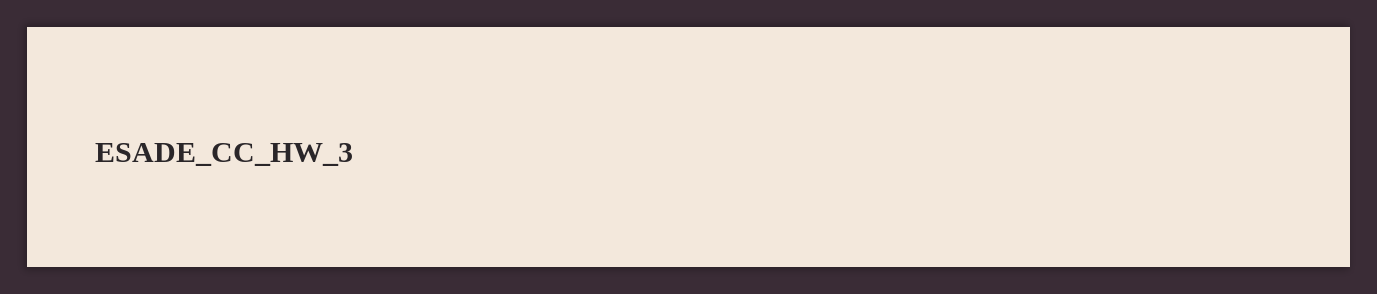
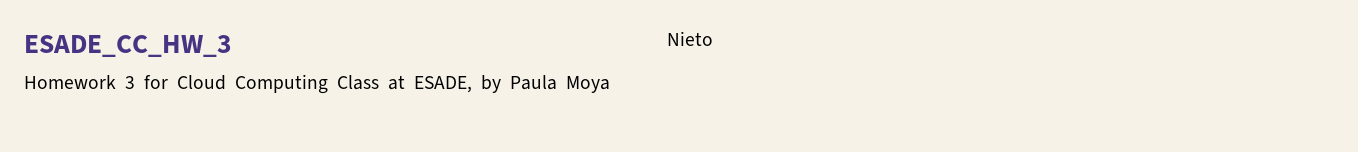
(353, 154) none -> [24,74,610,94] [667,31,713,46] // Homework 3 for Cloud Computing Class at ESADE, by Paula Moya Nieto

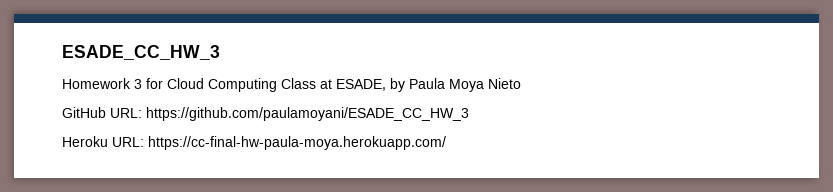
(713, 38) none -> [62,107,469,121] [62,136,446,150] // GitHub URL: https://github.com/paulamoyani/ESADE_CC_HW_3 // Heroku URL: https://cc-final-hw-paula-moya.herokuapp.com/

